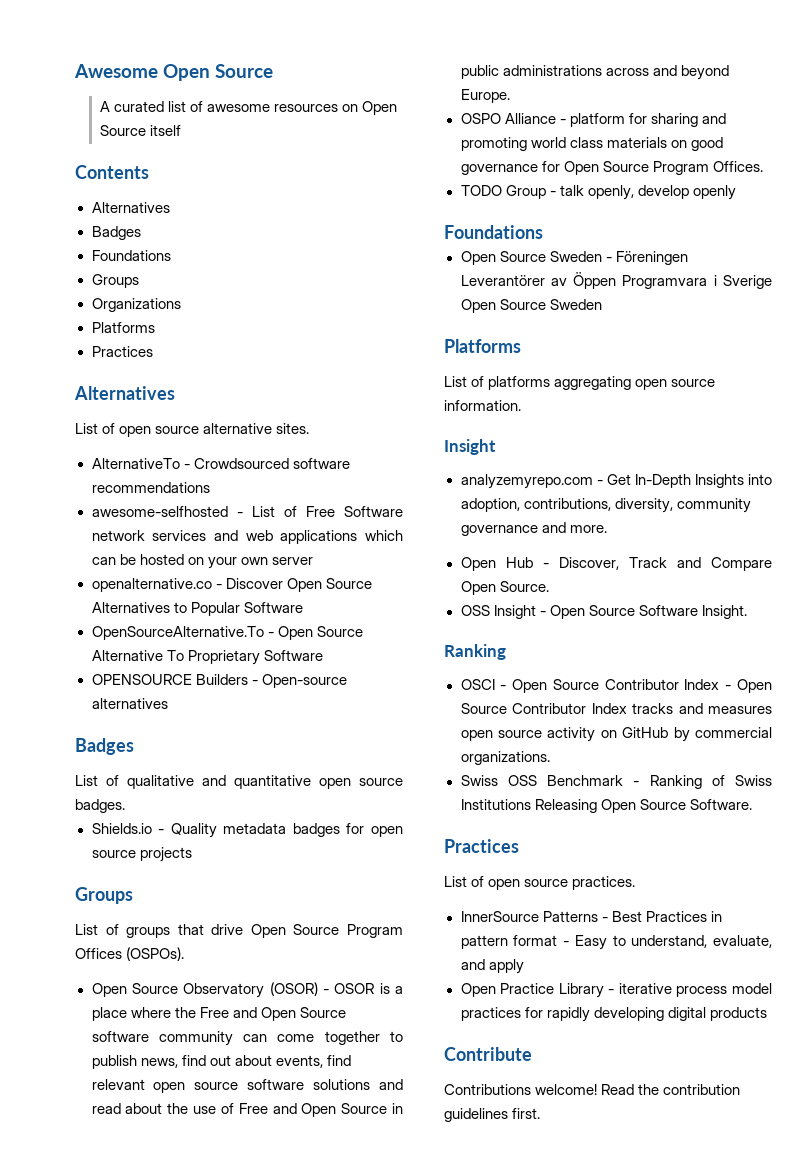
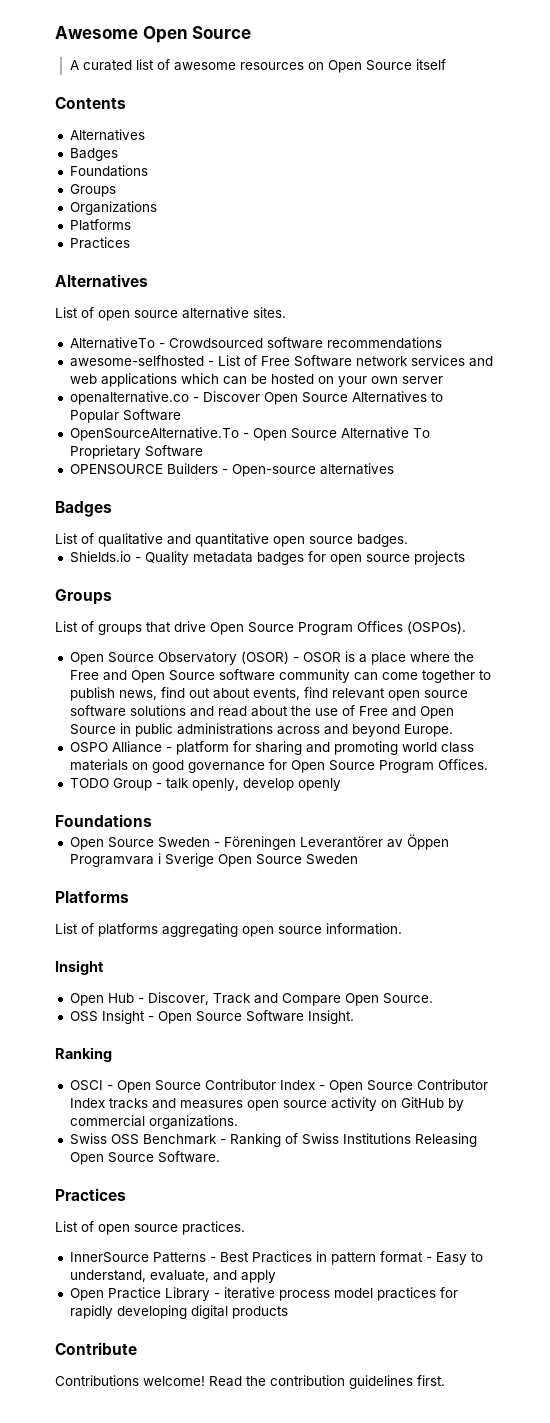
[460,474,772,489] [460,498,751,513] [460,522,607,536] // analyzemyrepo.com - Get In-Depth Insights into adoption, contributions, diversity, community governance and more. -> (104, 967) none

